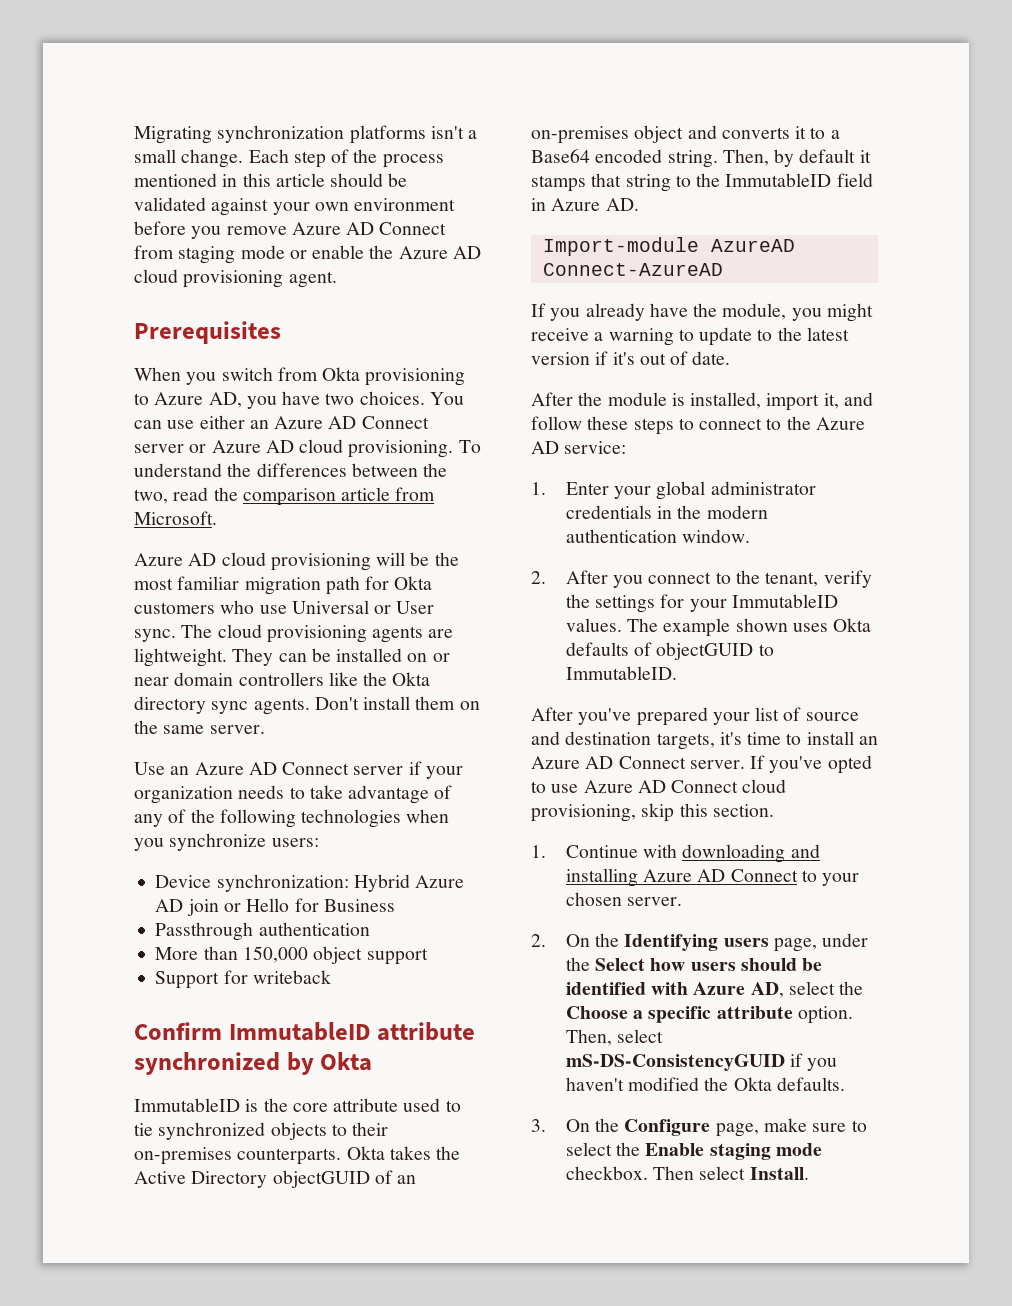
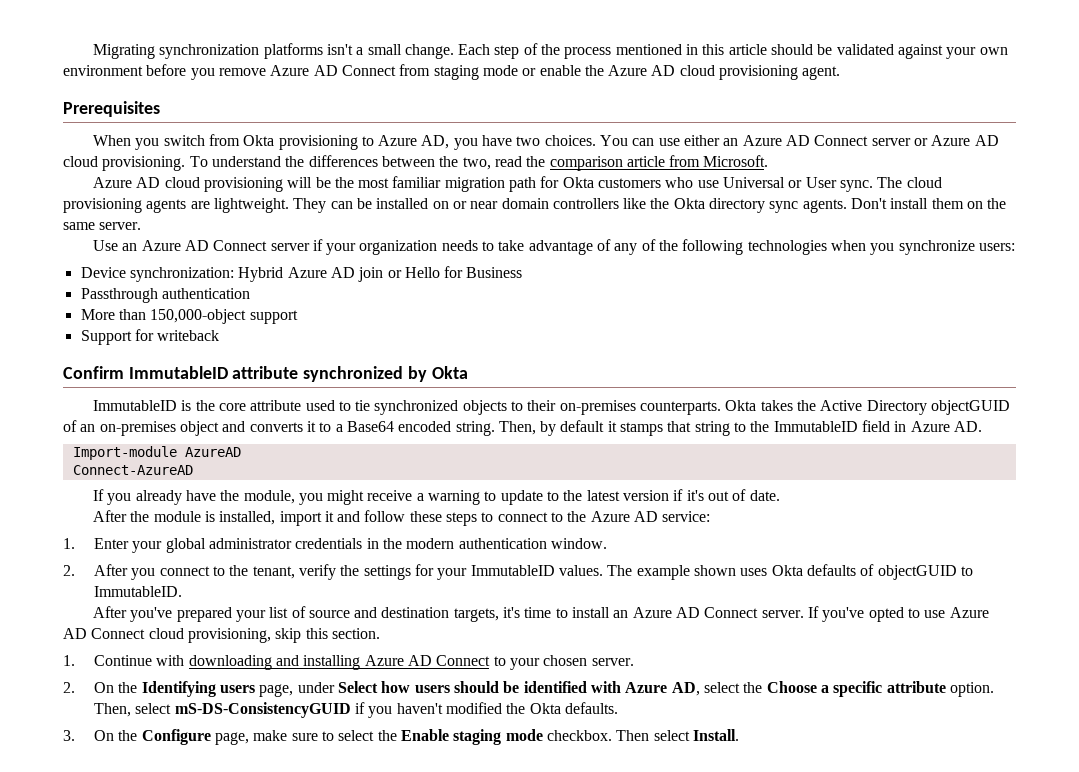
[242,946,363,964] 150,000 object -> [150,309,247,324] 150,000-object
[823,393,839,409] it, -> [324,511,334,522] it
[565,957,590,971] the -> (335, 687) none

